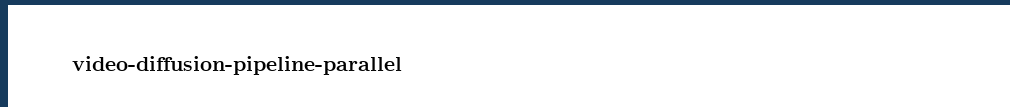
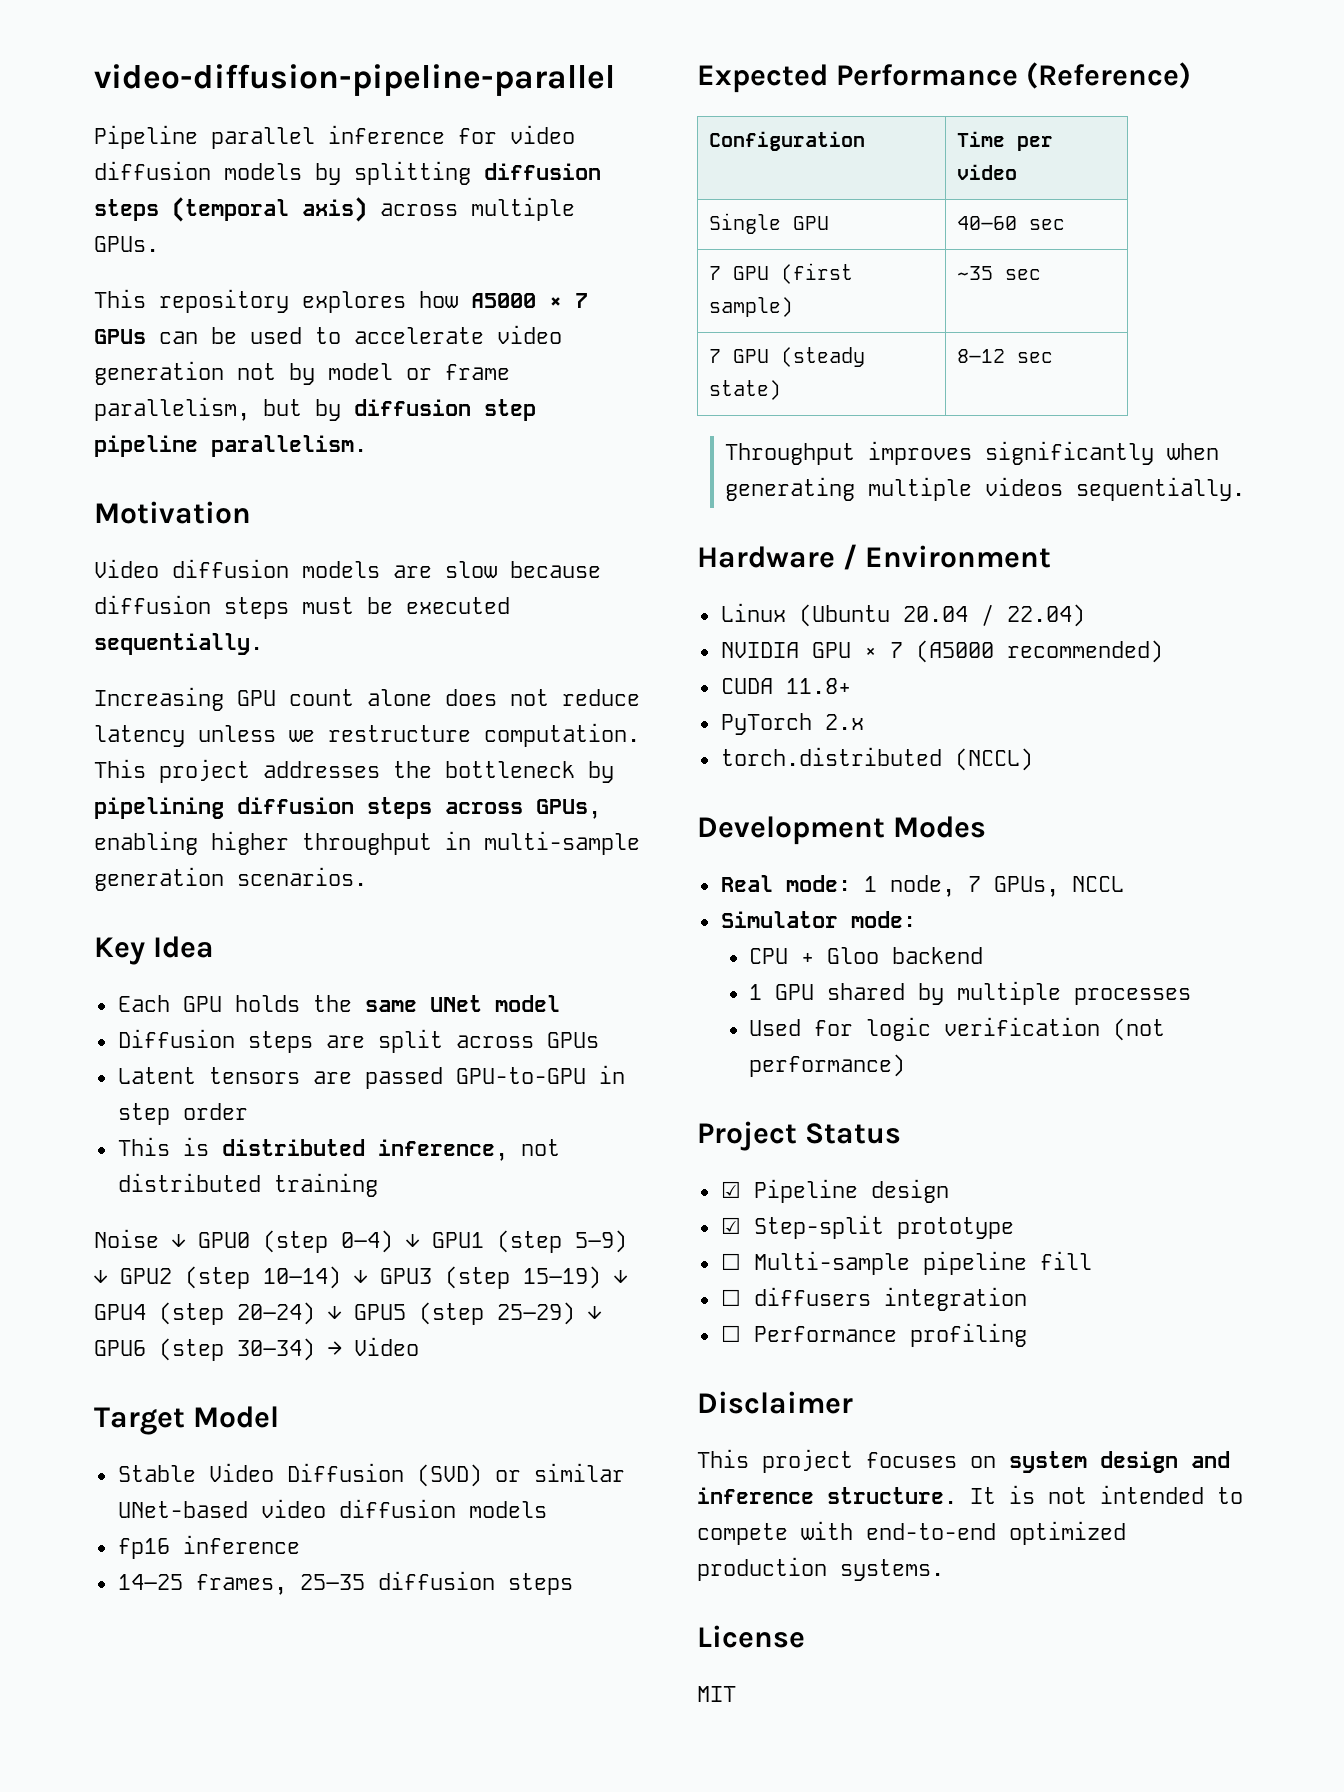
(402, 65) none -> [94,125,575,149] [94,161,601,185] [94,197,575,222] [94,236,159,252] [94,289,588,313] [94,325,562,344] [94,361,510,385] [94,397,536,421] [94,435,367,457] [94,501,251,524] [94,559,601,578] [94,595,510,619] [94,633,263,655] [94,687,640,711] [94,723,640,747] [94,759,614,783] [94,797,601,819] [94,831,640,855] [94,867,367,891] [94,936,215,965] [117,995,560,1012] [117,1029,599,1053] [117,1065,625,1089] [117,1103,248,1125] [117,1137,560,1161] [117,1173,378,1197] [94,1229,627,1253] [93,1266,628,1289] [94,1302,602,1325] [94,1337,419,1361] [94,1406,280,1435] [117,1463,625,1487] [117,1499,547,1518] [117,1535,300,1559] [117,1571,573,1595] [697,62,1192,93] [708,131,865,151] [956,131,1053,151] [956,164,1017,180] [708,213,829,234] [956,216,1065,230] [708,263,853,284] [708,297,793,317] [956,266,1041,280] [708,347,865,367] [708,380,781,400] [956,349,1053,363] [725,441,1220,465] [725,477,1246,501] [697,544,1052,570] [720,603,1085,627] [720,640,1163,663] [720,678,851,694] [720,713,864,735] [720,747,1033,771] [697,816,987,845] [720,875,1124,897] [720,911,916,928] [749,947,984,964] [749,981,1192,1005] [749,1017,1166,1041] [749,1054,906,1077] [697,1121,902,1151] [720,1179,949,1203] [720,1215,1014,1239] [720,1251,1092,1275] [720,1287,1027,1311] [720,1323,1027,1347] [697,1391,853,1414] [697,1449,1230,1473] [697,1485,1243,1504] [697,1521,1126,1545] [697,1557,944,1581] [697,1625,805,1648] [697,1686,736,1702] // Pipeline parallel inference for video diffusion models by splitting diffusion steps (temporal axis) across multiple GPUs. // This repository explores how A5000 × 7 GPUs can be used to accelerate video generation not by model or frame parallelism, but by diffusion step pipeline parallelism. // Motivation // Video diffusion models are slow because diffusion steps must be executed sequentially. // Increasing GPU count alone does not reduce latency unless we restructure computation. This project addresses the bottleneck by pipelining diffusion steps across GPUs, enabling higher throughput in multi-sample generation scenarios. // Key Idea // Each GPU holds the same UNet model // Diffusion steps are split across GPUs // Latent tensors are passed GPU-to-GPU in step order // This is distributed inference, not distributed training // Noise ↓ GPU0 (step 0–4) ↓ GPU1 (step 5–9) ↓ GPU2 (step 10–14) ↓ GPU3 (step 15–19) ↓ GPU4 (step 20–24) ↓ GPU5 (step 25–29) ↓ GPU6 (step 30–34) → Video // Target Model // Stable Video Diffusion (SVD) or similar UNet-based video diffusion models // fp16 inference // 14–25 frames, 25–35 diffusion steps // Expected Performance (Reference) // Configuration | Time per video // Single GPU | 40–60 sec // 7 GPU (first sample) | ~35 sec // 7 GPU (steady state) | 8–12 sec // Throughput improves significantly when generating multiple videos sequentially. // Hardware / Environment // Linux (Ubuntu 20.04 / 22.04) // NVIDIA GPU × 7 (A5000 recommended) // CUDA 11.8+ // PyTorch 2.x // torch.distributed (NCCL) // Development Modes // Real mode: 1 node, 7 GPUs, NCCL // Simulator mode: // CPU + Gloo backend // 1 GPU shared by multiple processes // Used for logic verification (not performance) // Project Status // ☑ Pipeline design // ☑ Step-split prototype // ☐ Multi-sample pipeline fill // ☐ diffusers integration // ☐ Performance profiling // Disclaimer // This project focuses on system design and inference structure. It is not intended to compete with end-to-end optimized production systems. // License // MIT

